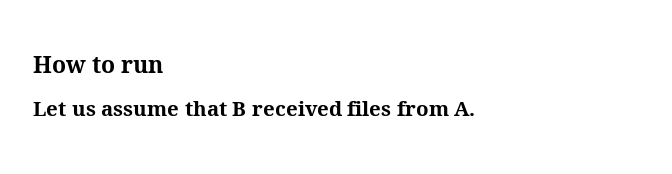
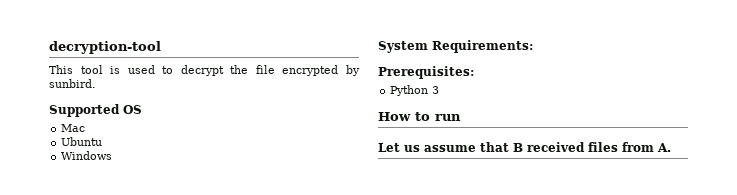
(33, 64) none -> [49,41,161,54] [49,65,360,76] [49,79,96,88] [49,104,142,117] [61,124,86,132] [61,137,103,146] [61,151,113,160] [378,40,533,53] [378,66,474,79] [390,85,440,96] decryption-tool // This tool is used to decrypt the file encrypted by sunbird. // Supported OS // Mac // Ubuntu // Windows // System Requirements: // Prerequisites: // Python 3 //

